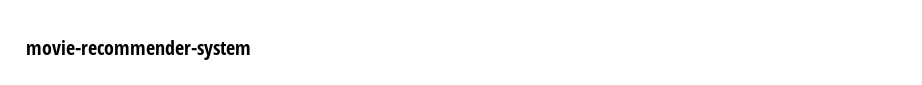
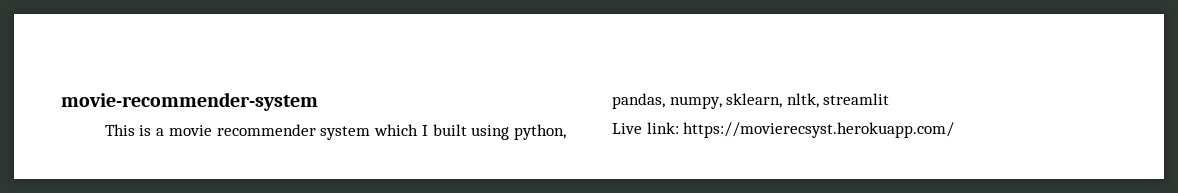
(251, 50) none -> [104,124,566,140] [612,93,890,109] [612,122,955,138] // This is a movie recommender system which I built using python, pandas, numpy, sklearn, nltk, streamlit // Live link: https://movierecsyst.herokuapp.com/

